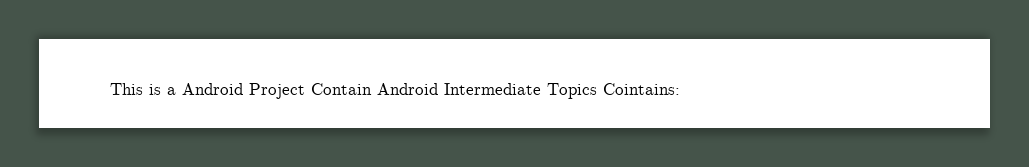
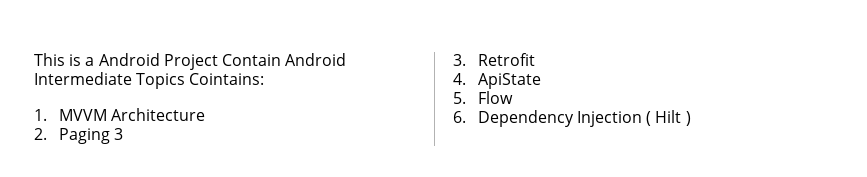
(680, 89) none -> [34,108,206,121] [34,128,124,144] [453,53,535,66] [453,73,541,89] [453,91,513,104] [453,110,691,127] // 1. MVVM Architecture // 2. Paging 3 // 3. Retrofit // 4. ApiState // 5. Flow // 6. Dependency Injection ( Hilt )

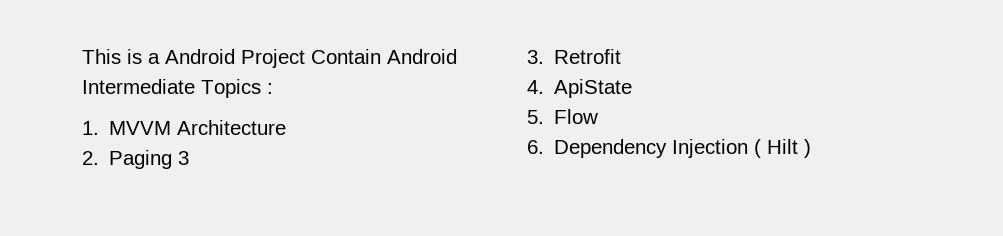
[189,73,265,85] Cointains: -> [267,83,273,94] :

